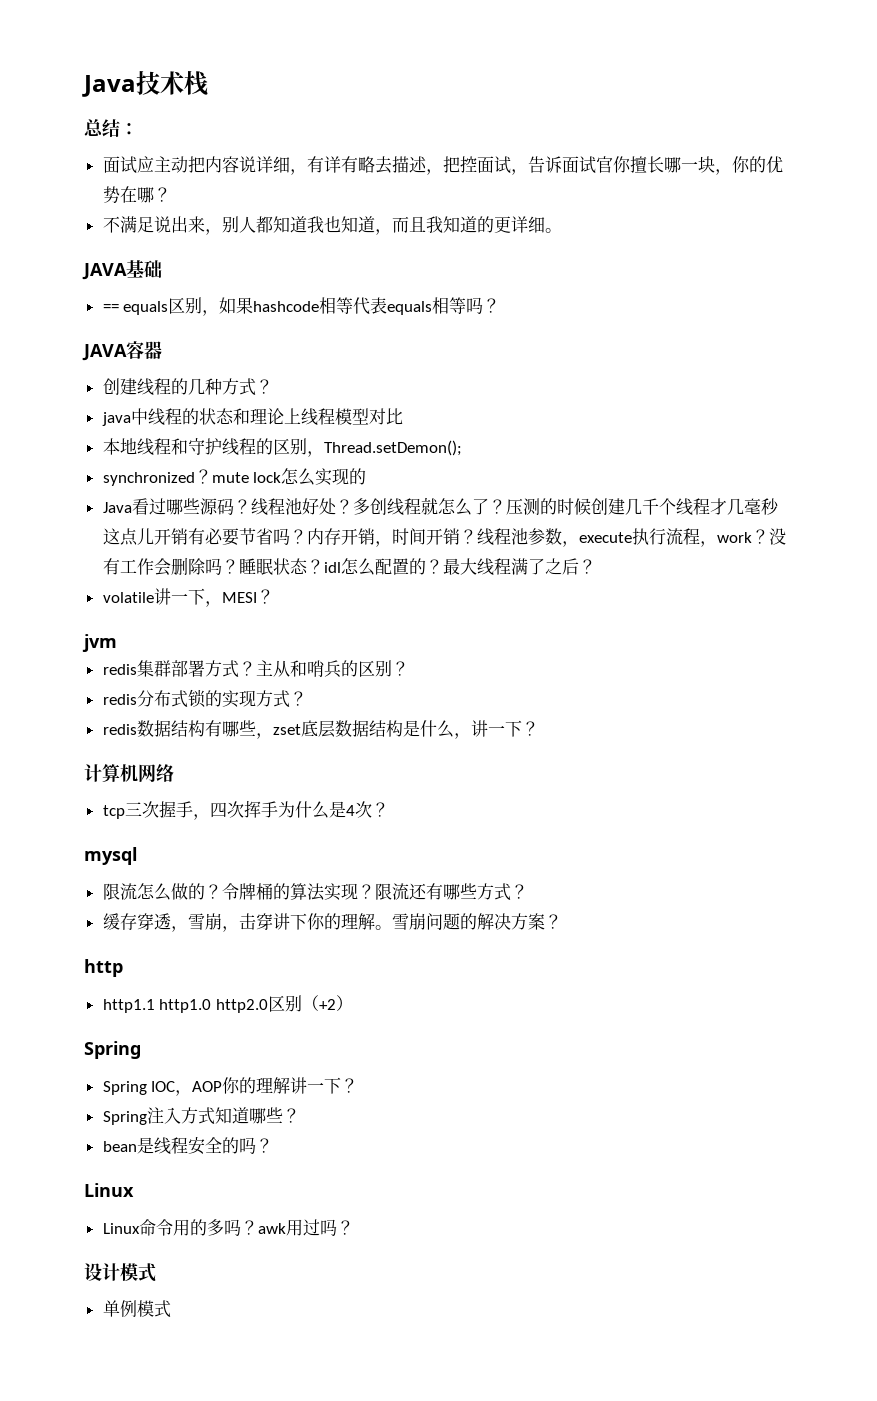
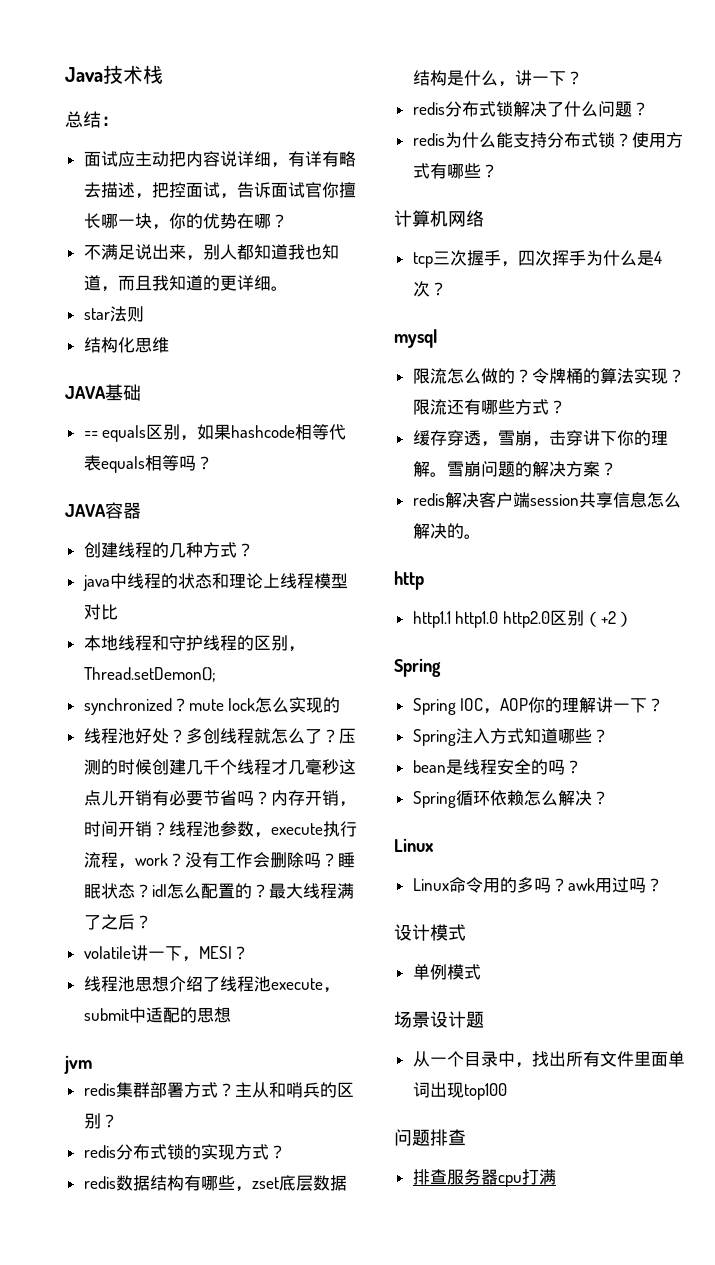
(562, 230) none -> [83,306,144,322] [83,337,169,353] // star法则 // 结构化思维
[102,498,251,515] Java看过哪些源码？ -> (341, 705) none
(274, 596) none -> [83,976,340,993] [83,1007,231,1023] // 线程池思想介绍了线程池execute，submit中适配的思想
(539, 728) none -> [412,101,649,117] [412,132,683,148] [412,163,498,179] // redis分布式锁解决了什么问题？ // redis为什么能支持分布式锁？使用方式有哪些？
(562, 921) none -> [412,492,681,508] [412,523,481,539] // redis解决客户端session共享信息怎么解决的。
(273, 1145) none -> [412,790,609,808] // Spring循环依赖怎么解决？
(171, 1309) none -> [394,1011,484,1028] [412,1051,685,1068] [412,1082,507,1100] [394,1129,466,1146] [412,1169,556,1187] // 场景设计题 // 从一个目录中，找出所有文件里面单词出现top100 // 问题排查 // 排查服务器cpu打满

